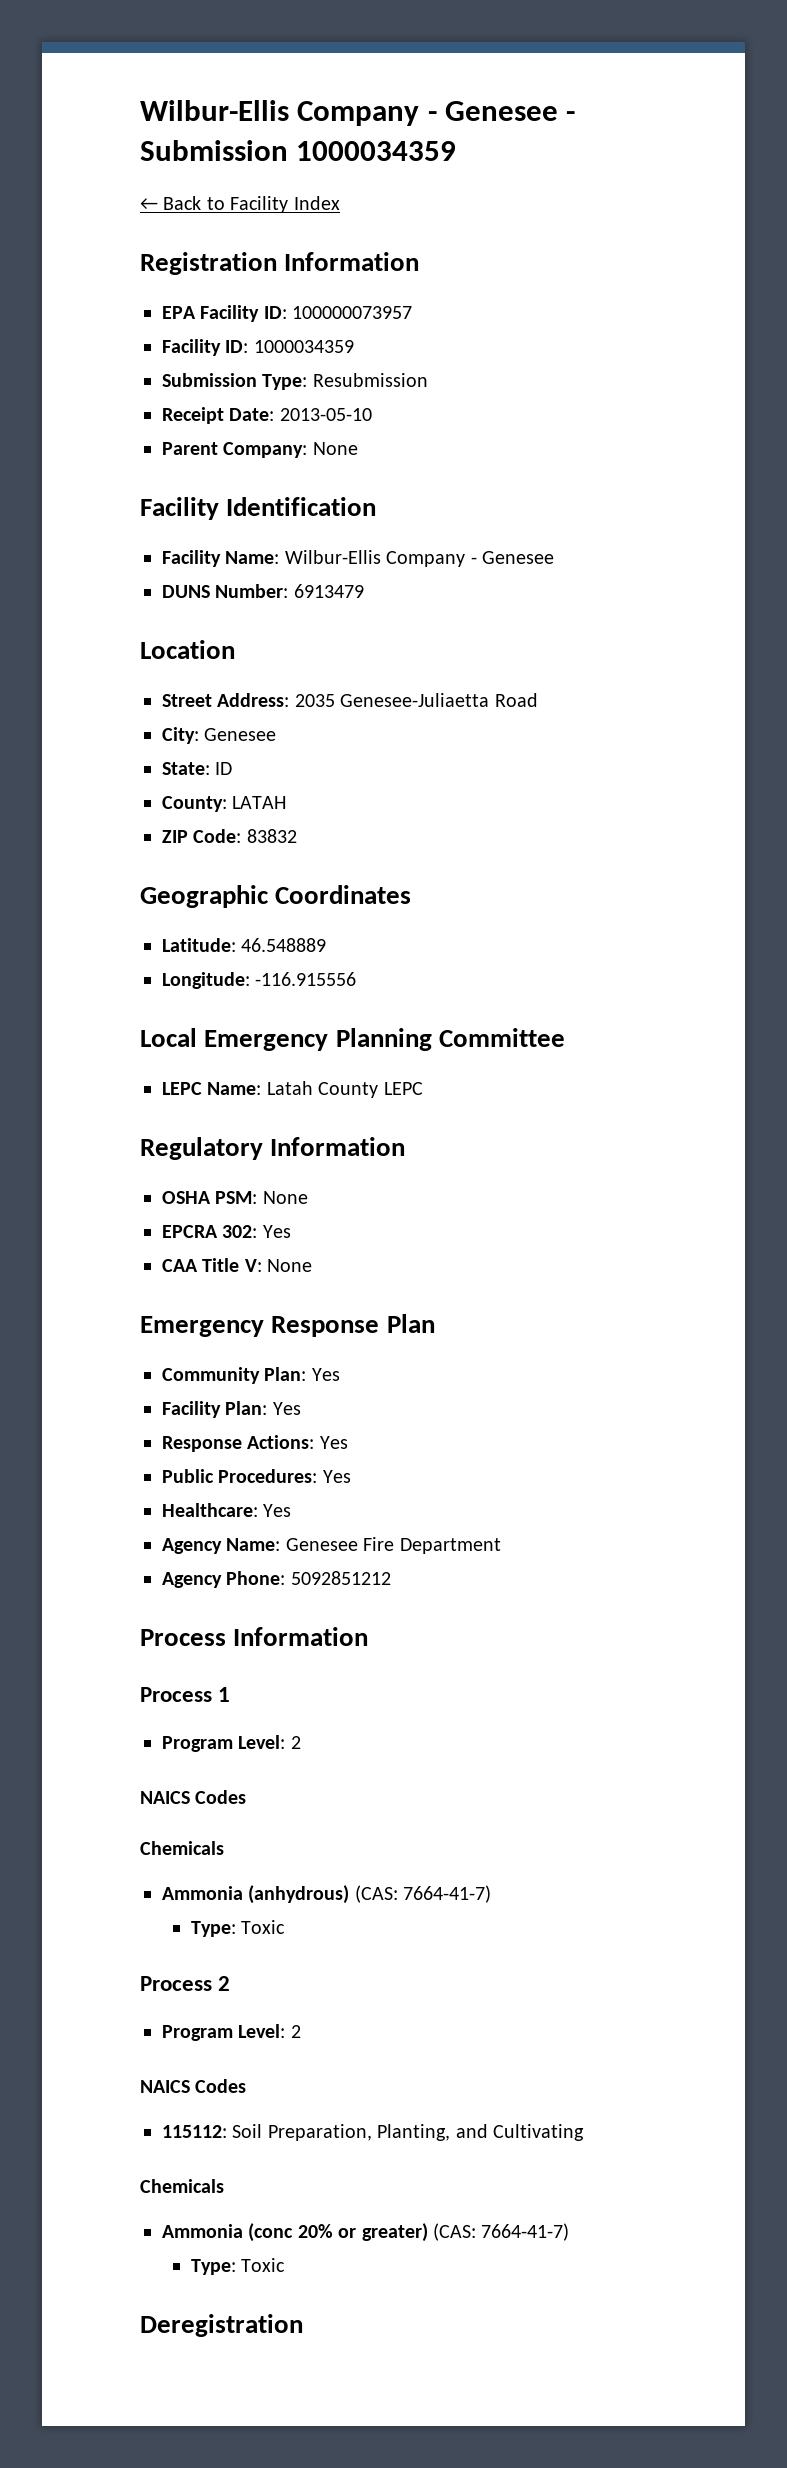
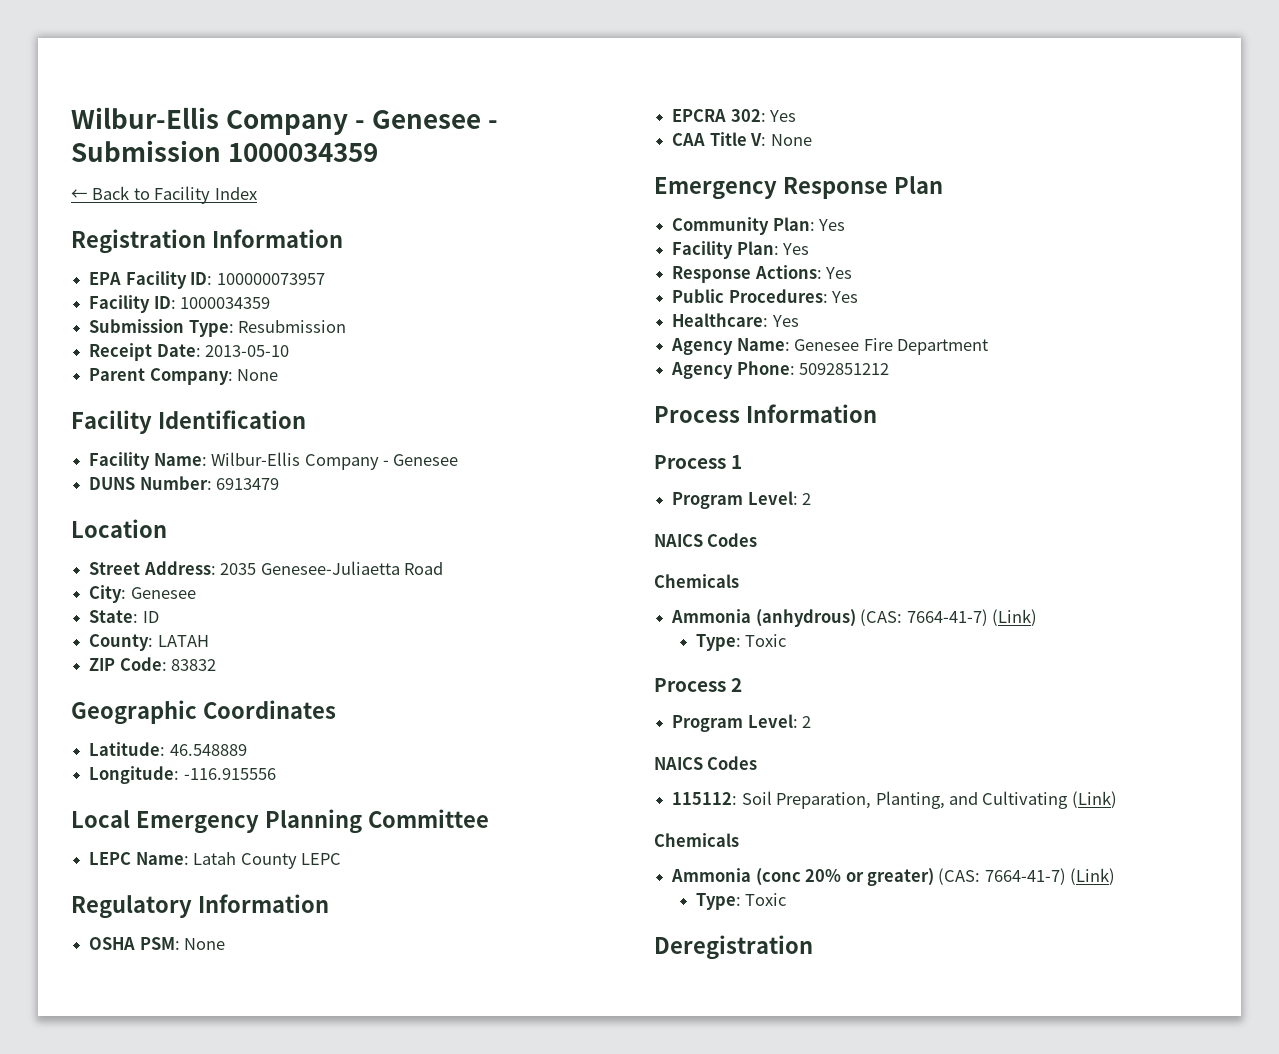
(492, 1894) none -> [991,609,1037,626] (Link)
(584, 2132) none -> [1071,791,1117,808] (Link)
(570, 2232) none -> [1070,868,1116,885] (Link)

